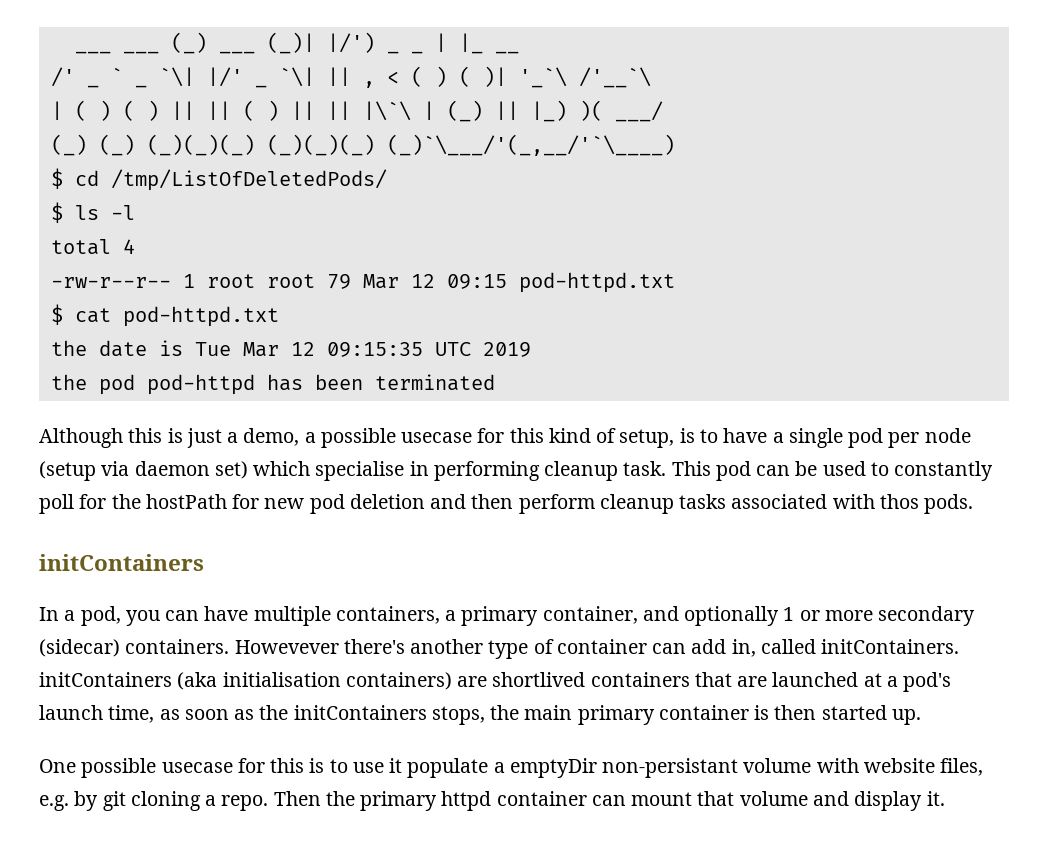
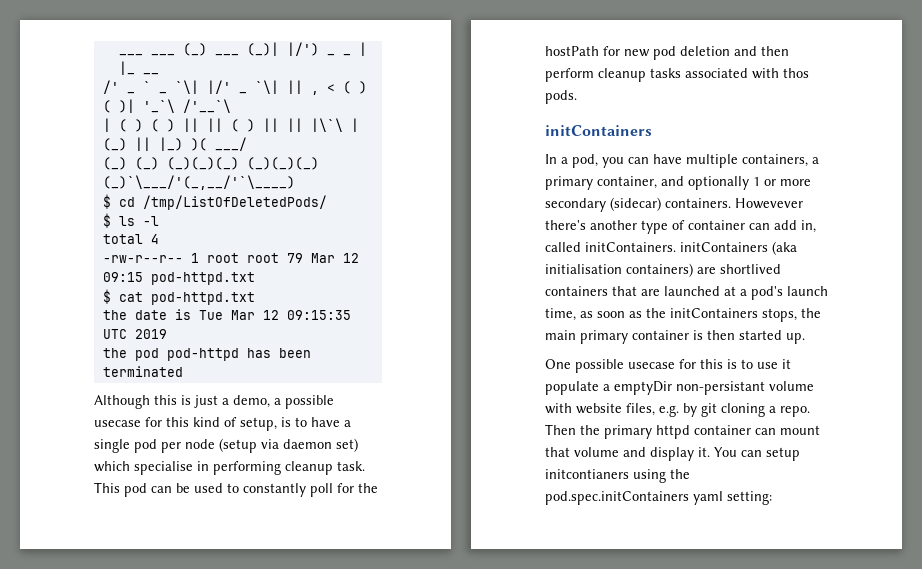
(945, 798) none -> [714,447,800,461] [545,469,690,483] [545,491,772,505] You can setup initcontianers using the pod.spec.initContainers yaml setting:

